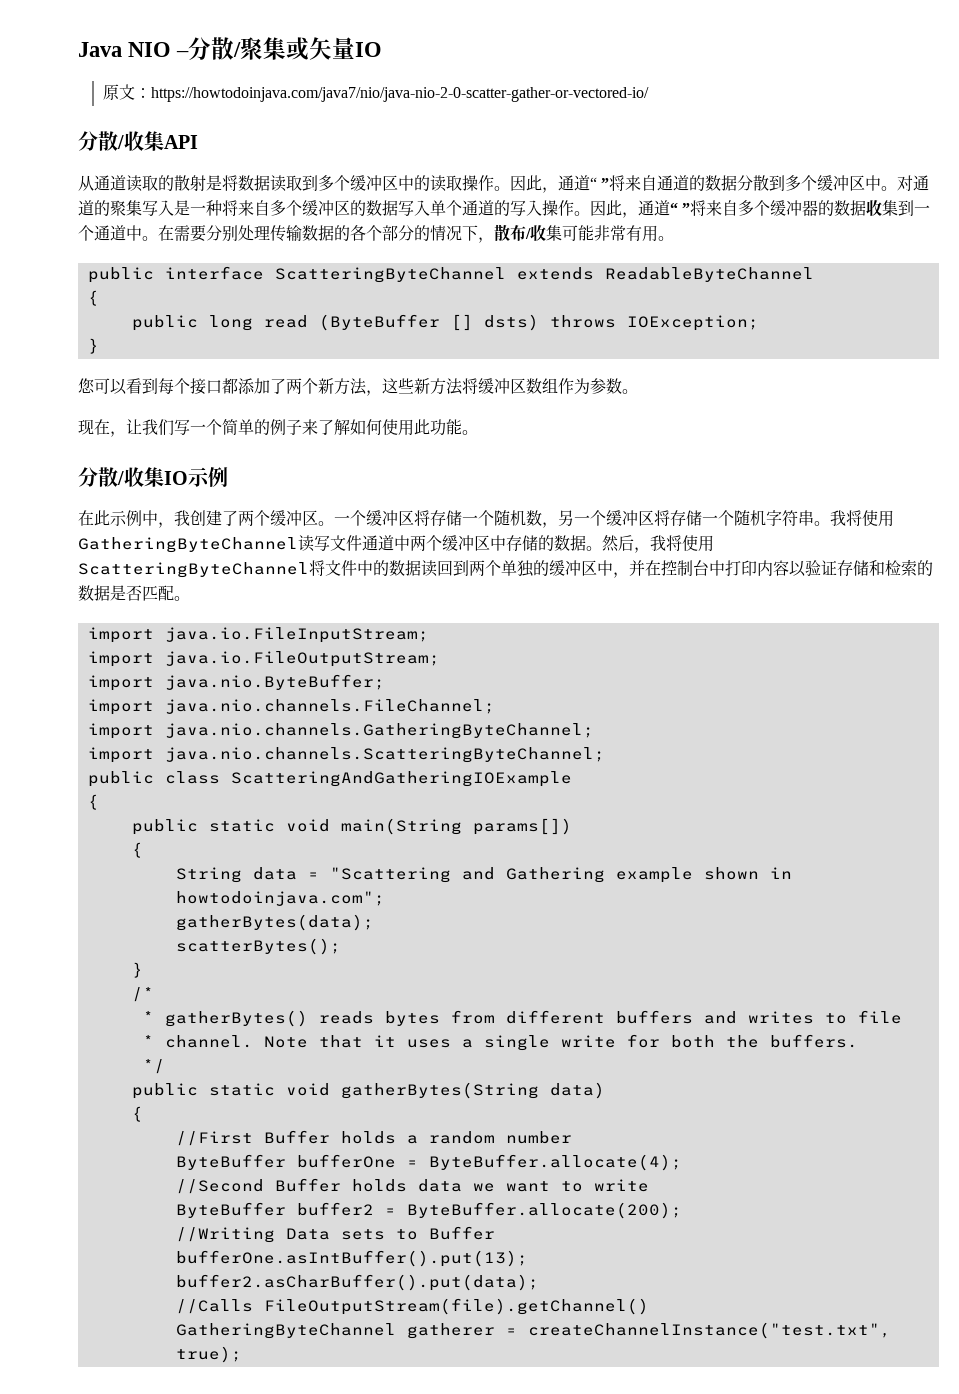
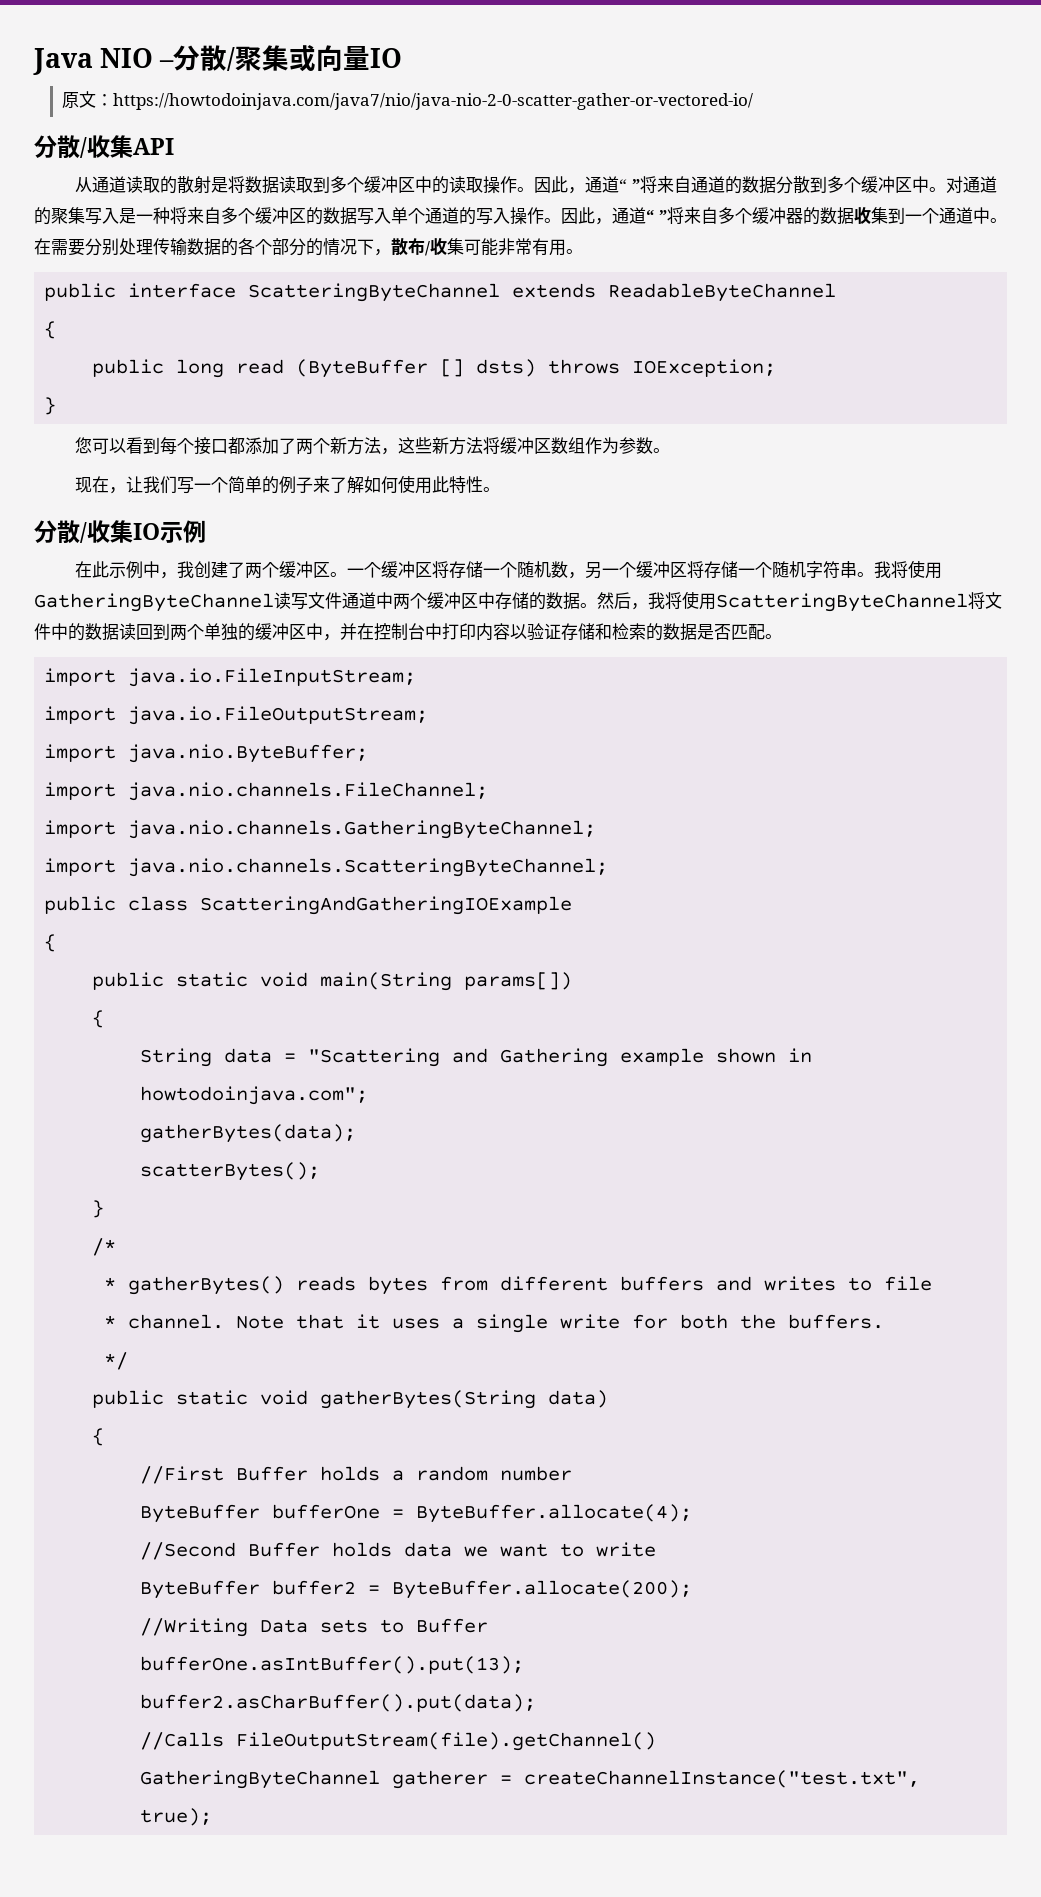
[309,37,333,60] 矢 -> [316,45,344,71] 向
[430,419,462,436] 功能 -> [449,476,484,493] 特性

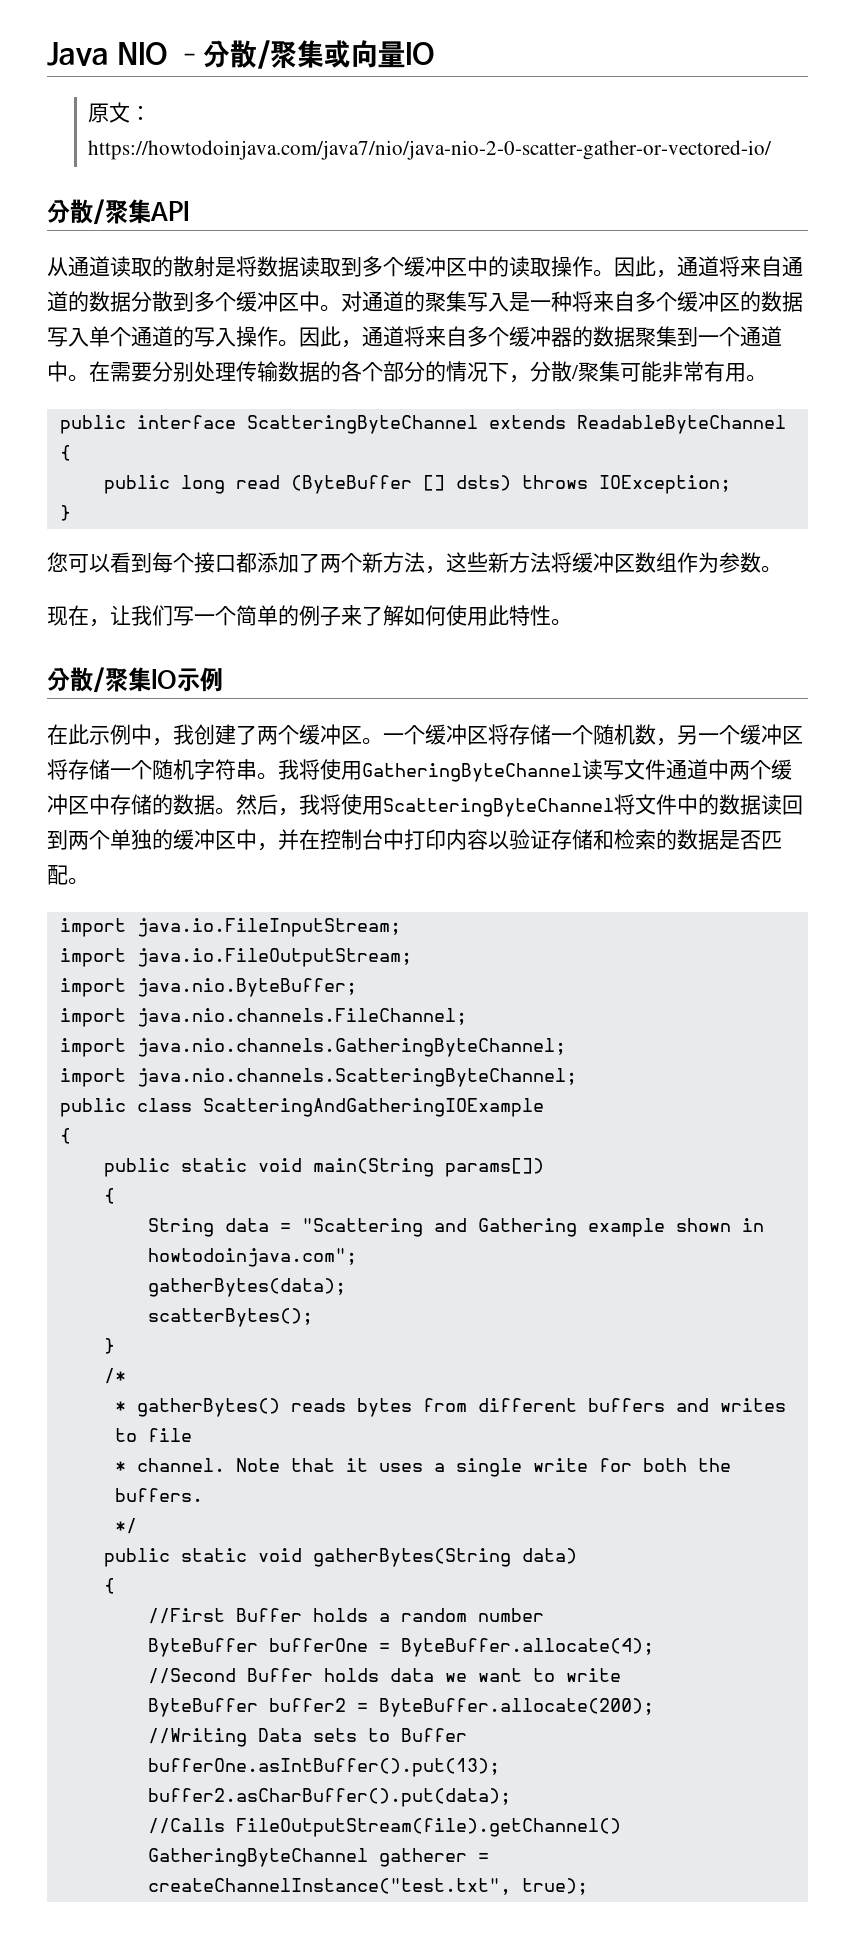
[87,135,110,158] 收 -> [105,200,128,224] 聚
[619,179,640,191] “ ” -> (719, 266) none
[646,209,667,222] “ ” -> (404, 336) none
[853,207,871,224] 收 -> [635,327,656,347] 聚
[391,238,447,256] 散布/收 -> [530,361,599,382] 分散/聚
[87,520,110,543] 收 -> [105,668,128,692] 聚

